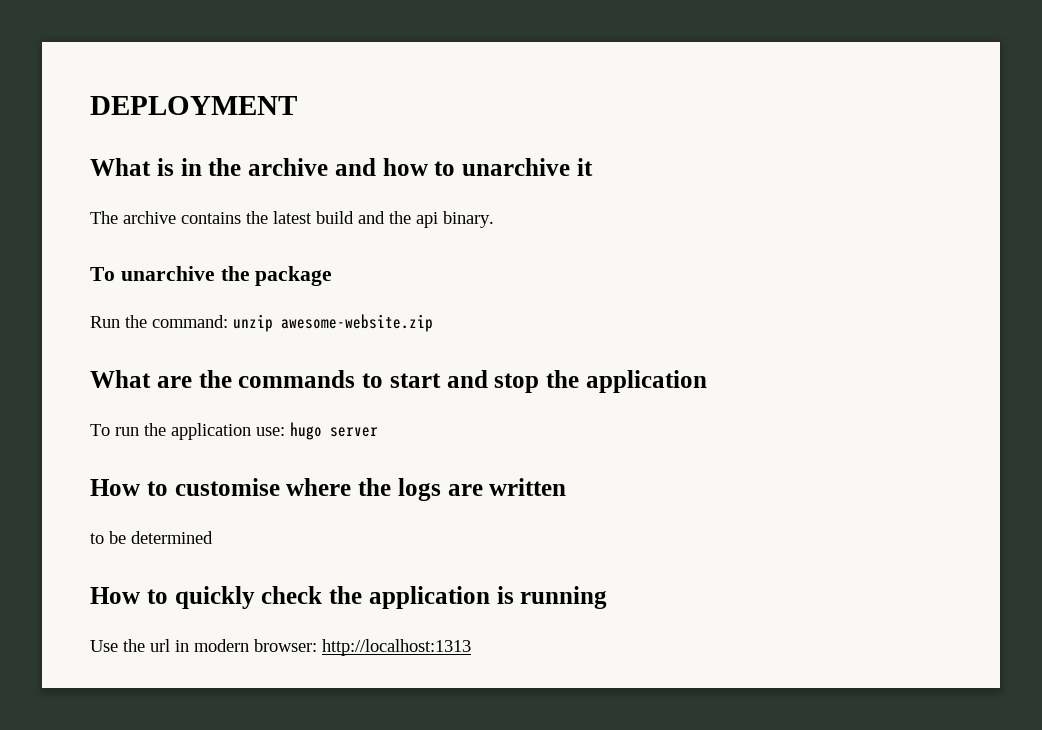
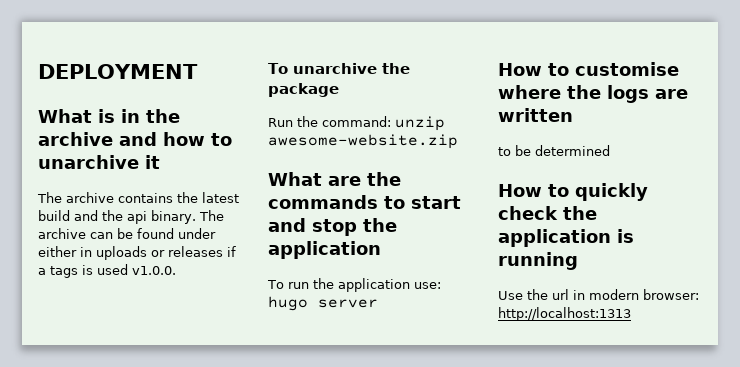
(494, 219) none -> [198,210,224,221] [38,228,216,239] [38,246,236,260] [38,264,176,278] The archive can be found under either in uploads or releases if a tags is used v1.0.0.

